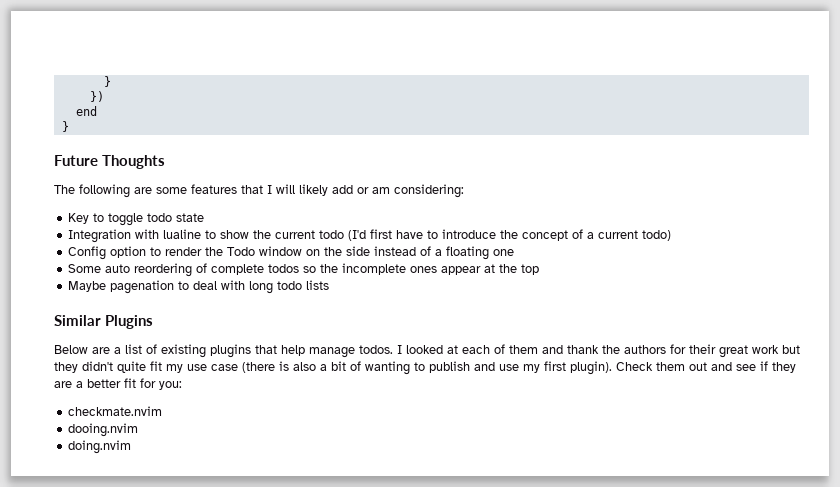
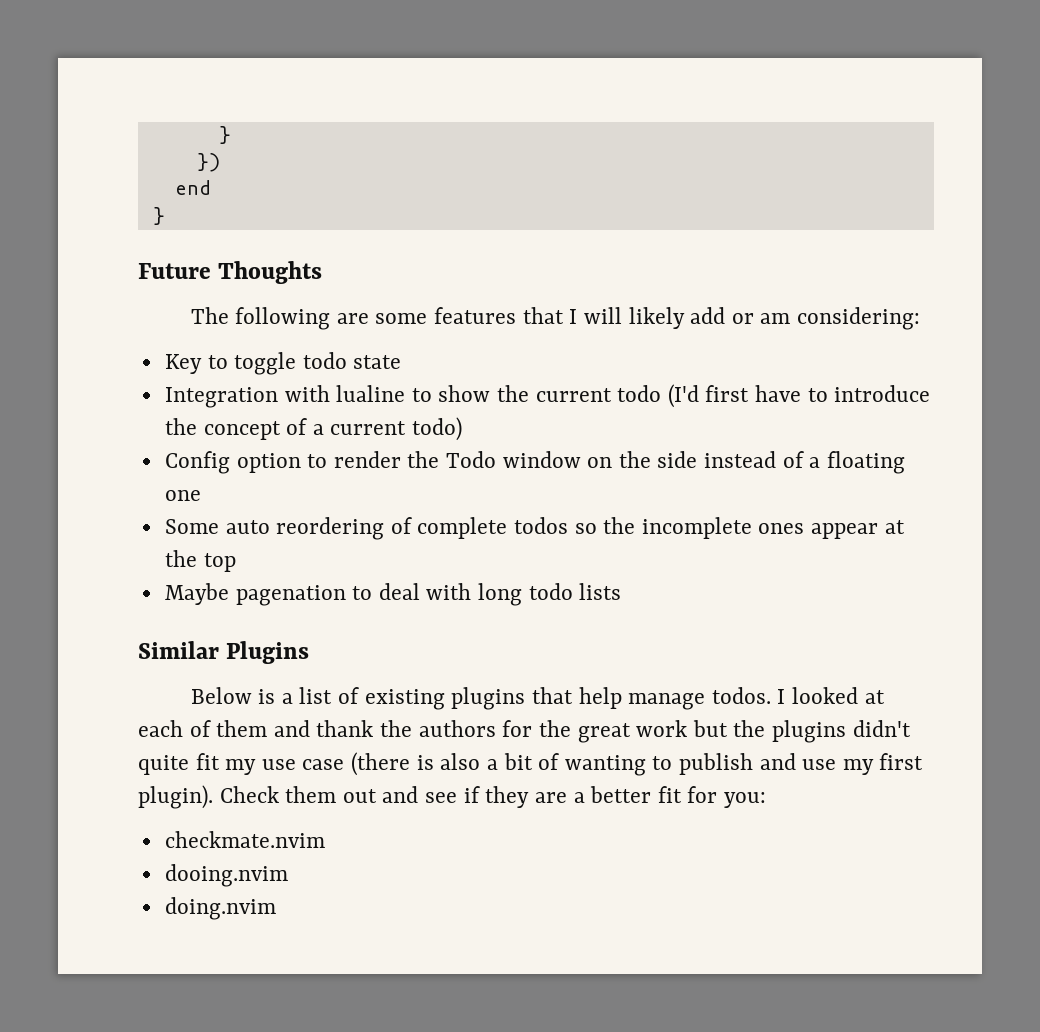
[92,347,110,354] are -> [258,689,276,704] is
[689,344,716,354] their -> [538,720,571,737] the
[54,362,78,373] they -> [733,720,846,743] the plugins

